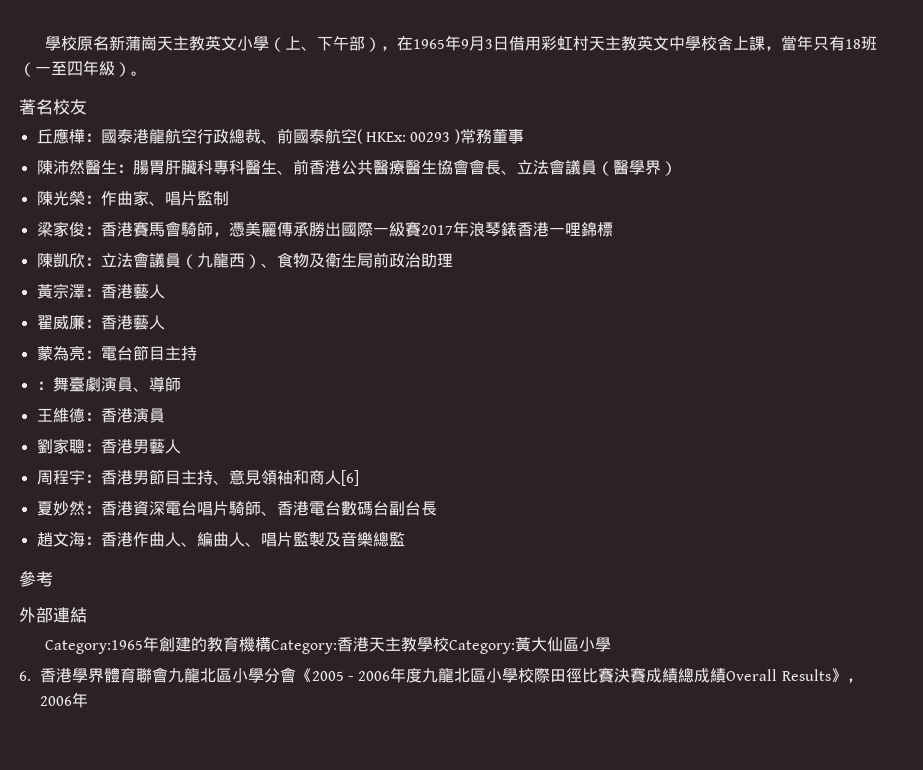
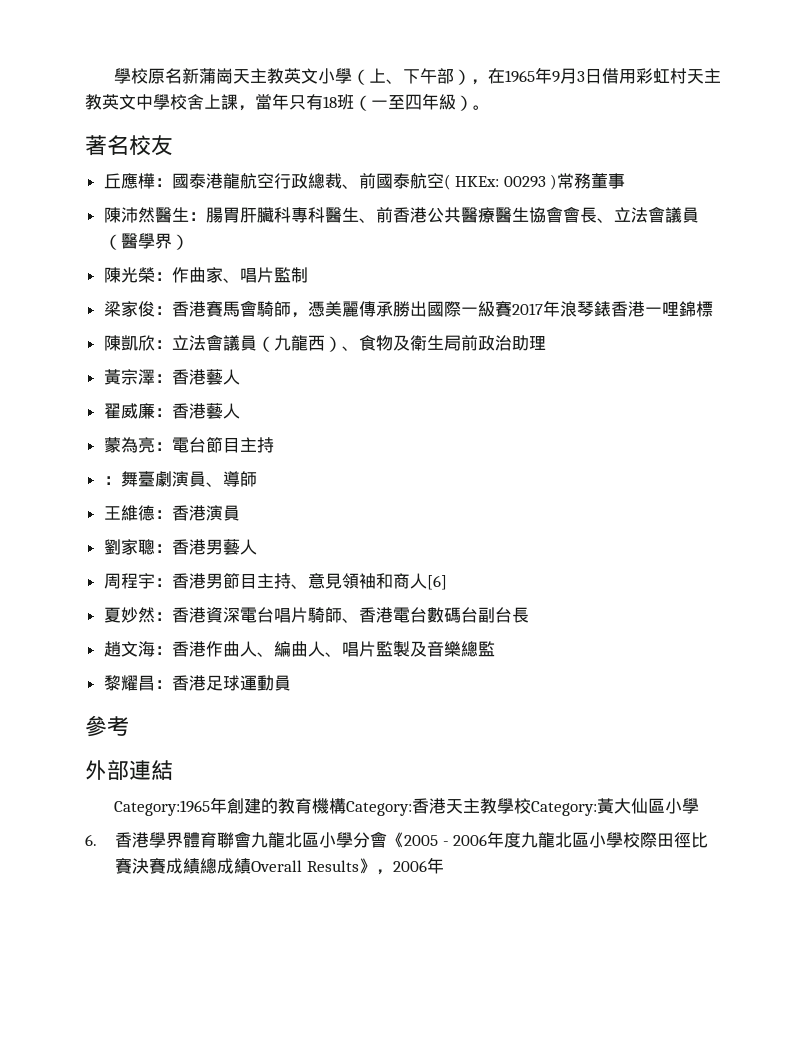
(405, 539) none -> [103,675,291,691] // 黎耀昌：香港足球運動員

